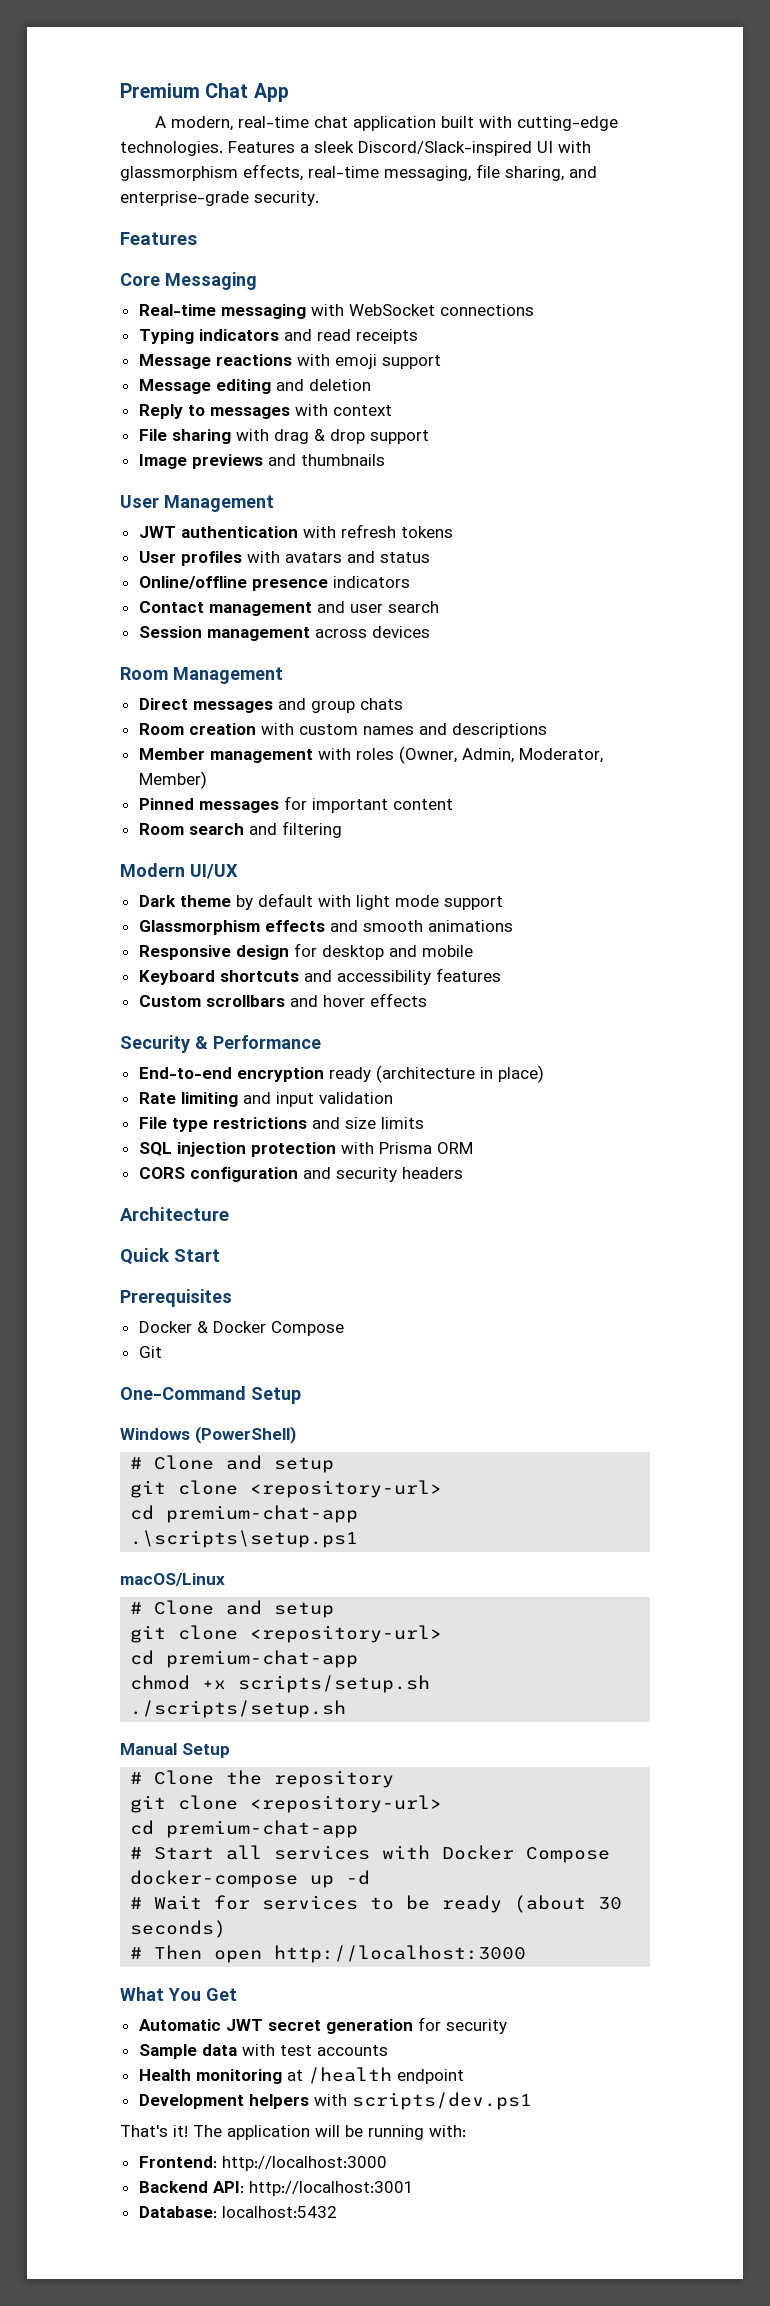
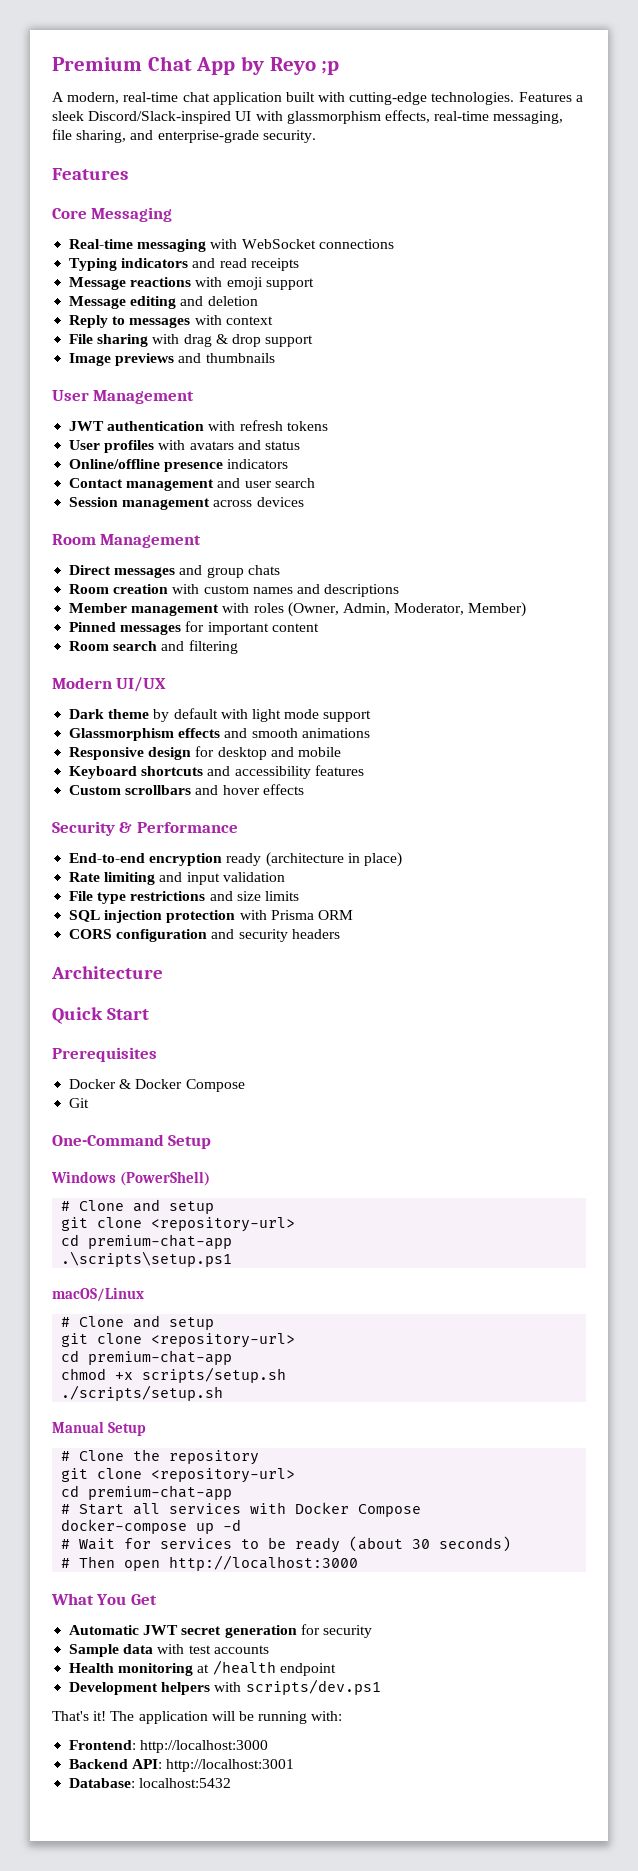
(289, 92) none -> [241,56,340,75] by Reyo ;p

